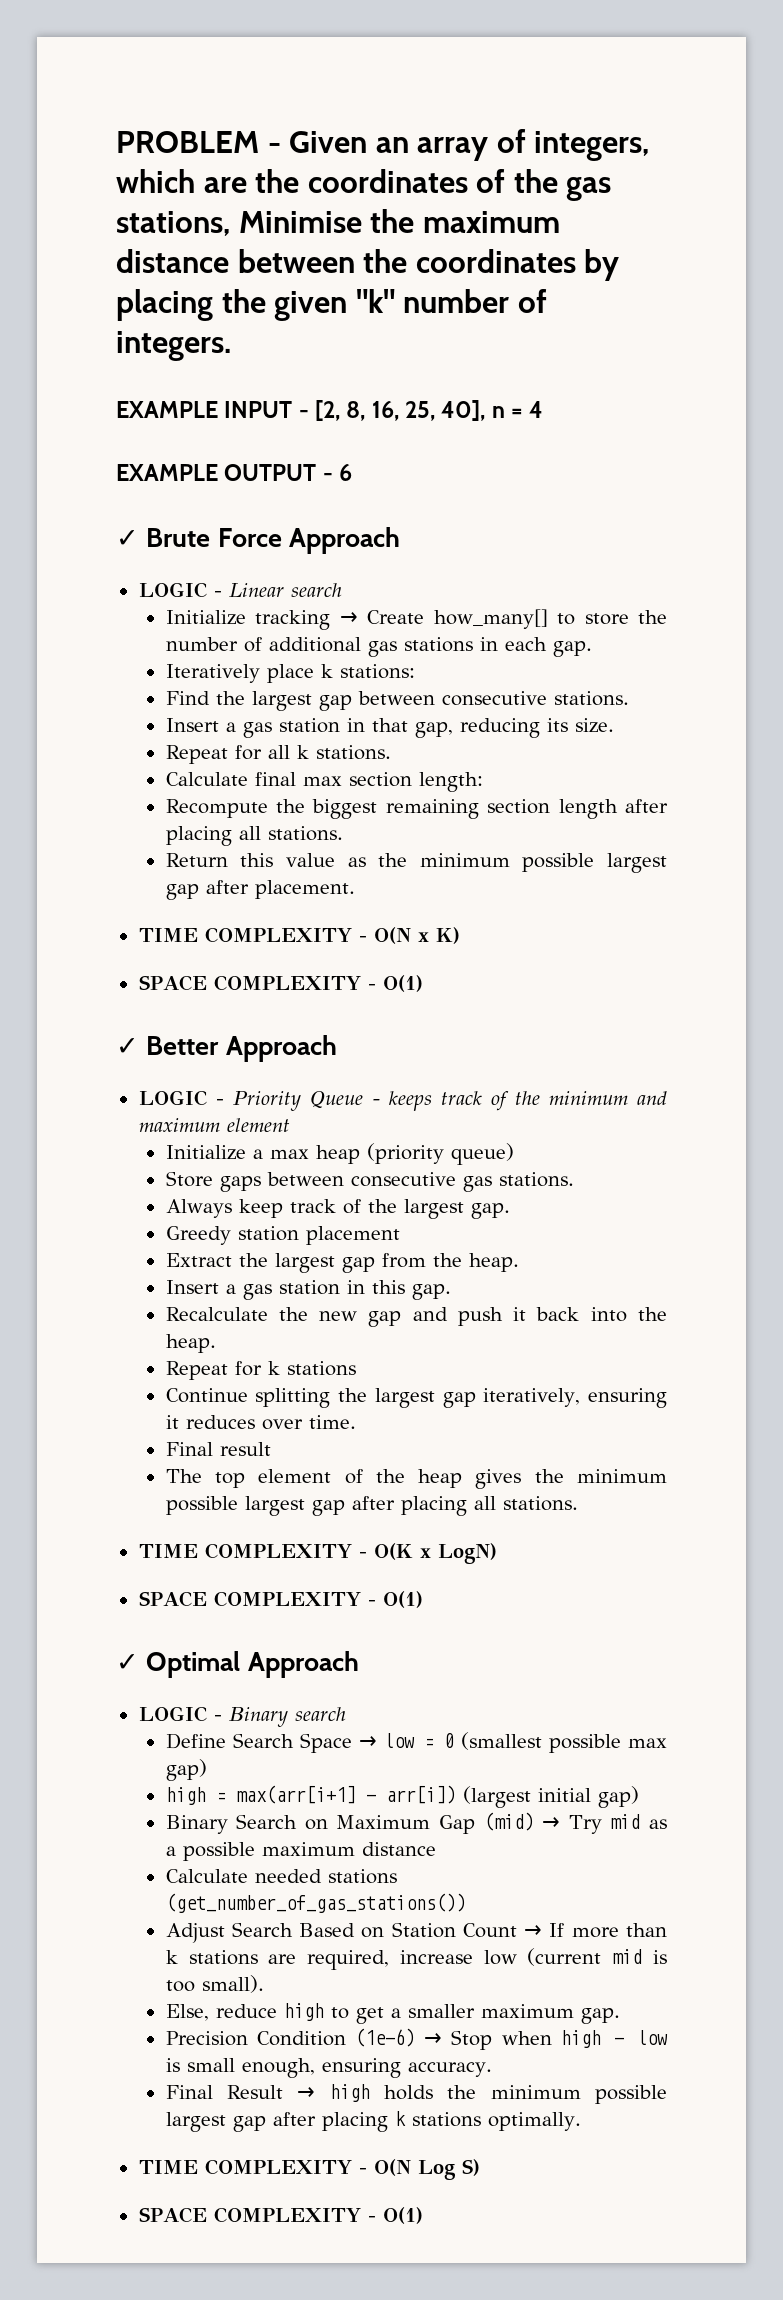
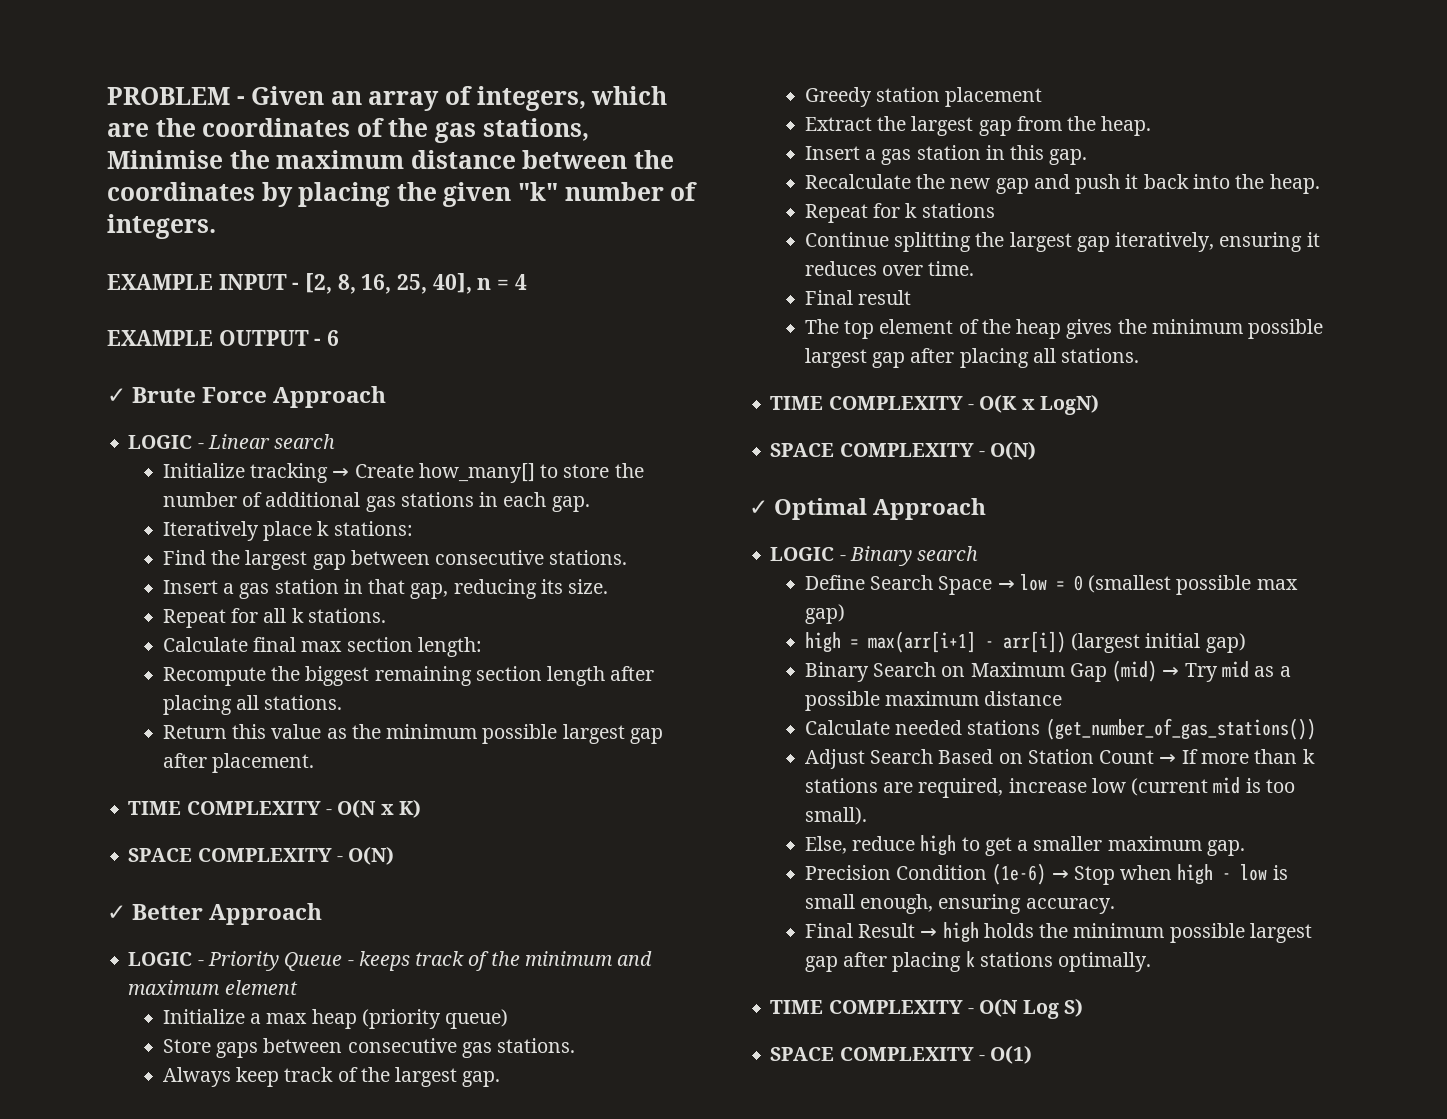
[382,975,423,992] O(1) -> [348,846,395,865] O(N)
[382,1591,423,1608] O(1) -> [990,441,1037,460] O(N)

